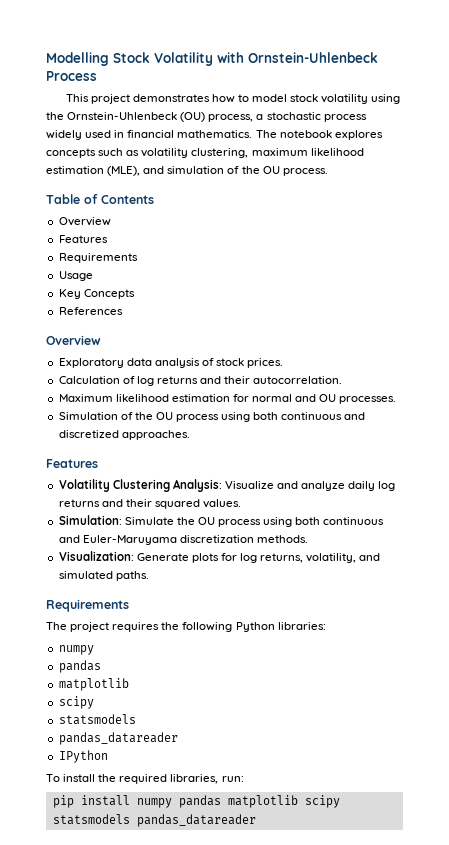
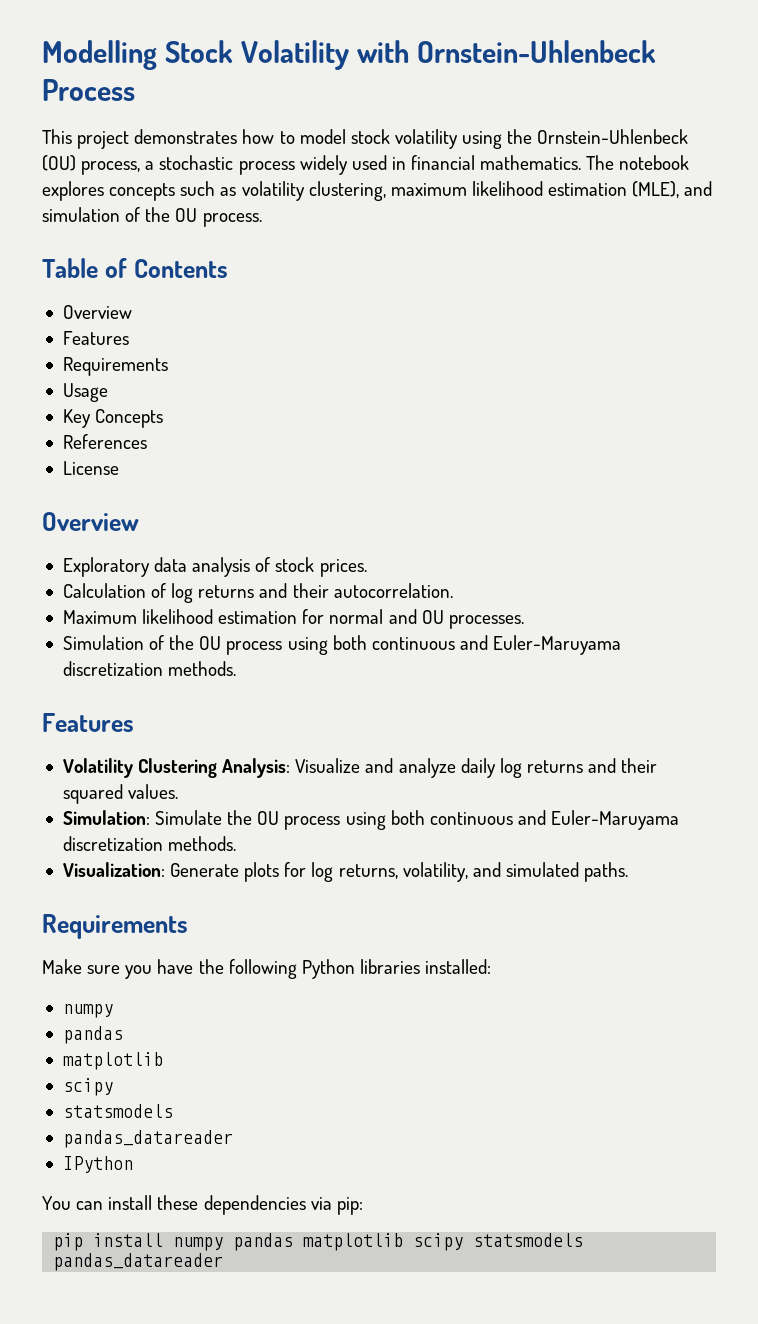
(123, 311) none -> [62,461,119,475] // License
[58,430,190,440] discretized approaches. -> [493,635,622,655] [62,661,237,676] Euler-Maruyama discretization methods.
[46,622,160,632] The project requires -> [42,959,194,979] Make sure you have
[277,622,326,630] libraries: -> [359,959,492,974] libraries installed:
[46,774,244,784] To install the required libraries, run: -> [42,1195,363,1215] You can install these dependencies via pip:

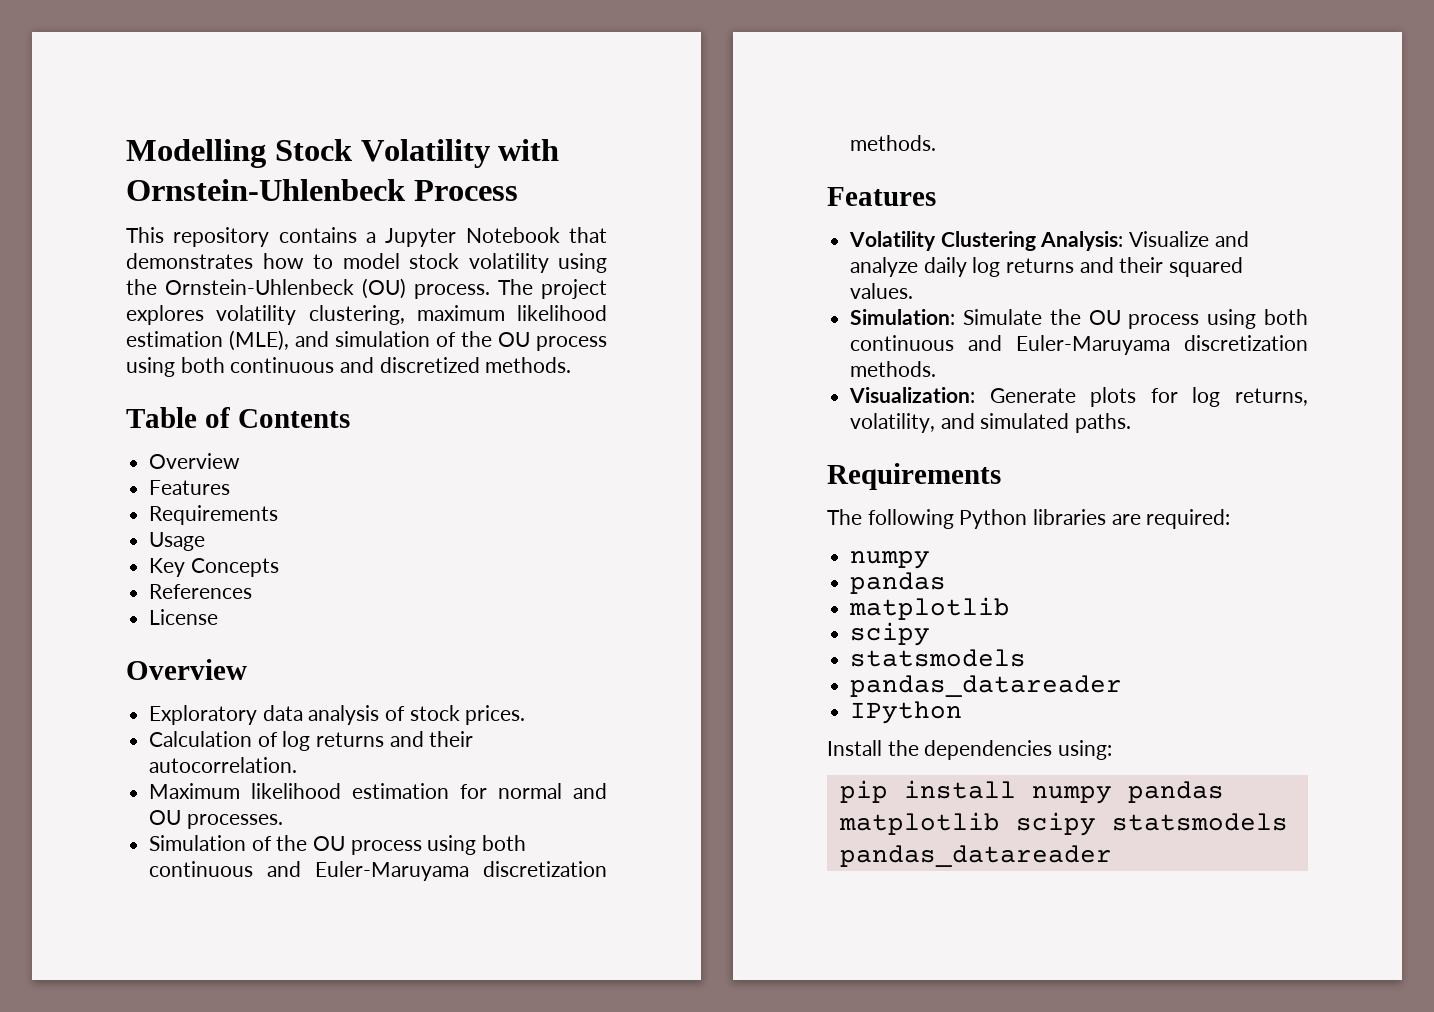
[77,131,130,149] project -> [173,227,607,247] repository contains a Jupyter Notebook that
[81,155,690,175] [42,181,237,201] process, a stochastic process widely used in financial mathematics. The notebook explores concepts such as -> [414,279,607,299] [126,305,204,325] process. The project explores
[202,213,262,227] process. -> [536,336,607,351] [126,357,572,377] process using both continuous and discretized methods.
[42,959,224,979] Make sure you have the -> [827,509,862,525] The
[425,959,492,974] installed: -> [1111,509,1231,529] are required:
[42,1195,363,1215] You can install these dependencies via pip: -> [827,740,1113,760] Install the dependencies using:

